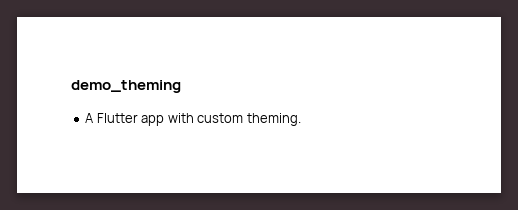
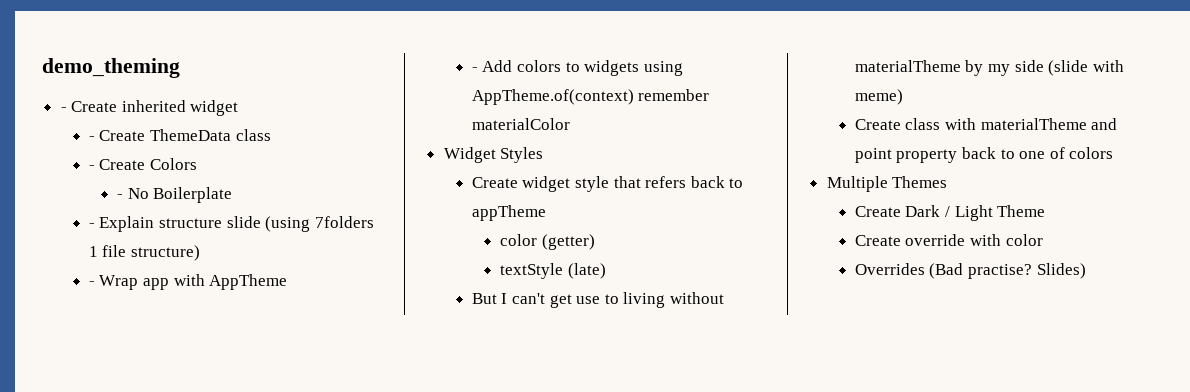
[85,113,301,126] A Flutter app with custom theming. -> [60,100,239,116] [88,129,271,141] [88,158,198,170] [116,187,233,203] [88,216,374,232] [88,245,201,261] [88,274,288,290] [471,60,683,76] [471,89,710,105] [471,118,570,130] [443,147,544,163] [471,176,744,192] [471,205,546,221] [499,234,595,250] [499,263,606,279] [471,292,724,308] [854,60,1124,76] [854,89,903,105] [854,118,1118,130] [854,147,1114,163] [826,176,948,192] [854,205,1046,221] [854,234,1043,246] [854,263,1086,279] - Create inherited widget // - Create ThemeData class // - Create Colors // - No Boilerplate // - Explain structure slide (using 7folders 1 file structure) // - Wrap app with AppTheme // - Add colors to widgets using AppTheme.of(context) remember materialColor // Widget Styles // Create widget style that refers back to appTheme // color (getter) // textStyle (late) // But I can't get use to living without materialTheme by my side (slide with meme) // Create class with materialTheme and point property back to one of colors // Multiple Themes // Create Dark / Light Theme // Create override with color // Overrides (Bad practise? Slides)

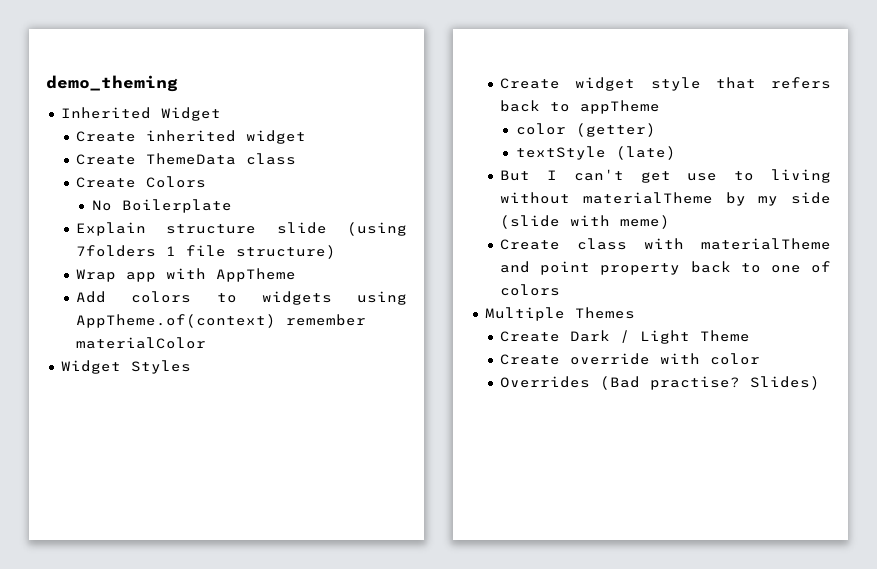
[60,107,67,112] - -> [60,107,221,121] Inherited Widget //
[88,136,95,141] - -> (307, 137) none
[88,165,95,170] - -> (297, 159) none
[116,194,123,199] - -> (207, 182) none
[88,223,95,228] - -> (232, 206) none
[88,281,95,286] - -> (337, 252) none
[471,67,478,72] - -> (297, 275) none

